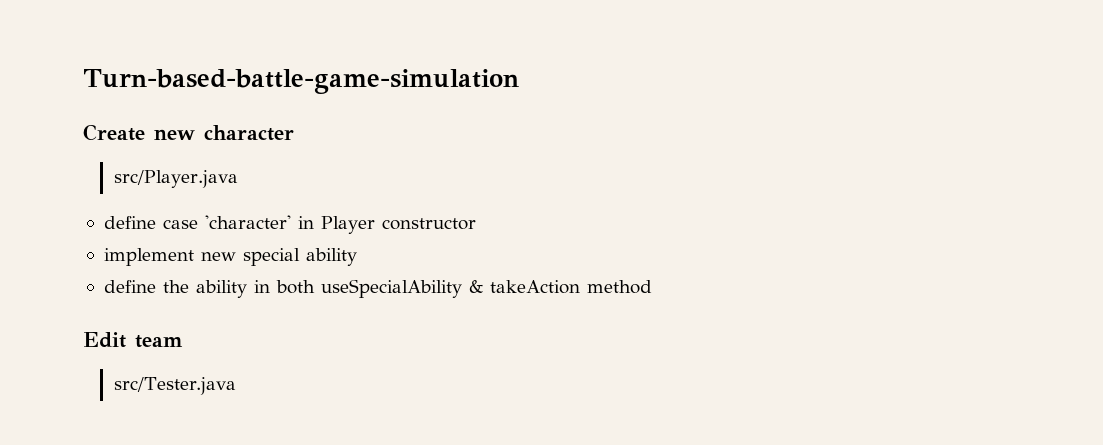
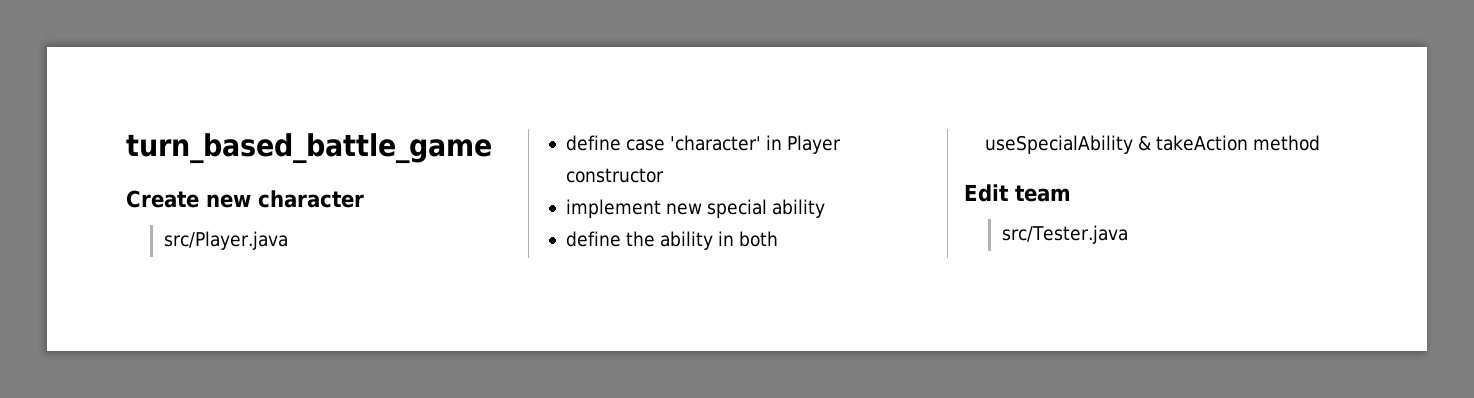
[83,69,519,94] Turn-based-battle-game-simulation -> [126,133,492,164] turn_based_battle_game

